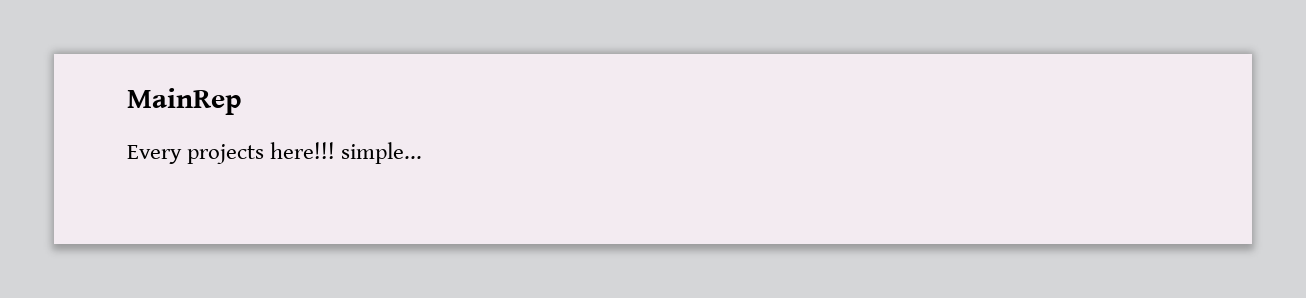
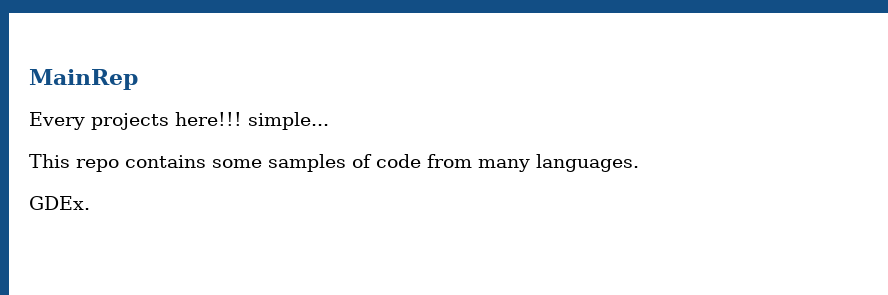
(423, 153) none -> [29,154,639,172] [29,196,90,210] // This repo contains some samples of code from many languages. // GDEx.

